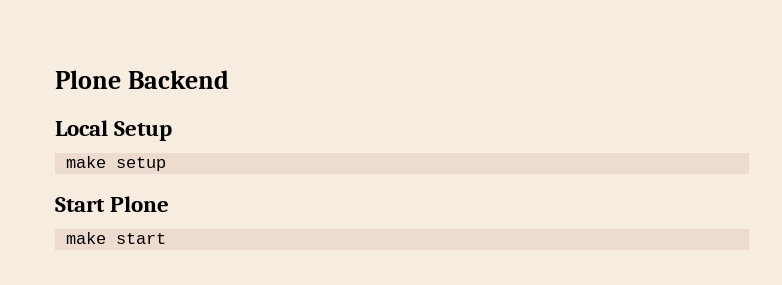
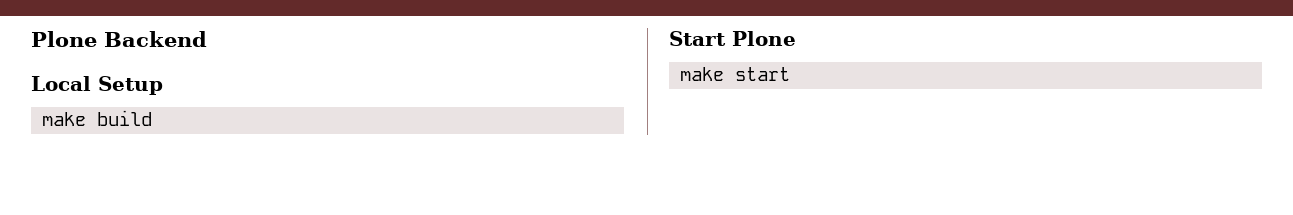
[115,157,166,171] setup -> [96,110,152,126] build

